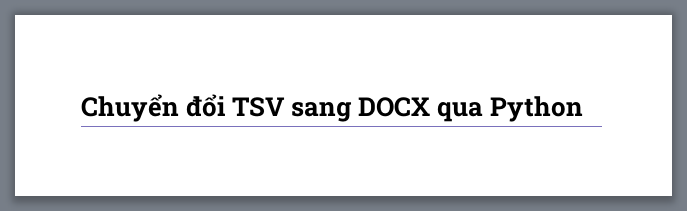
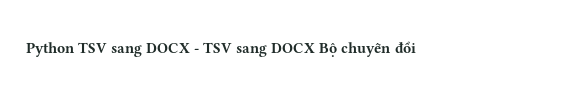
[81,94,584,122] Chuyển đổi TSV sang DOCX qua Python -> [26,41,416,57] Python TSV sang DOCX - TSV sang DOCX Bộ chuyển đổi

